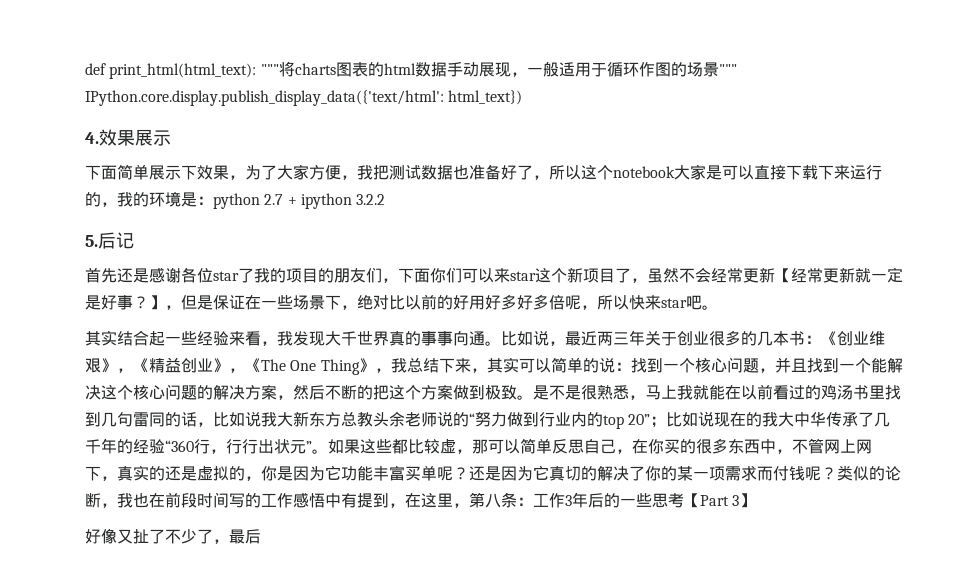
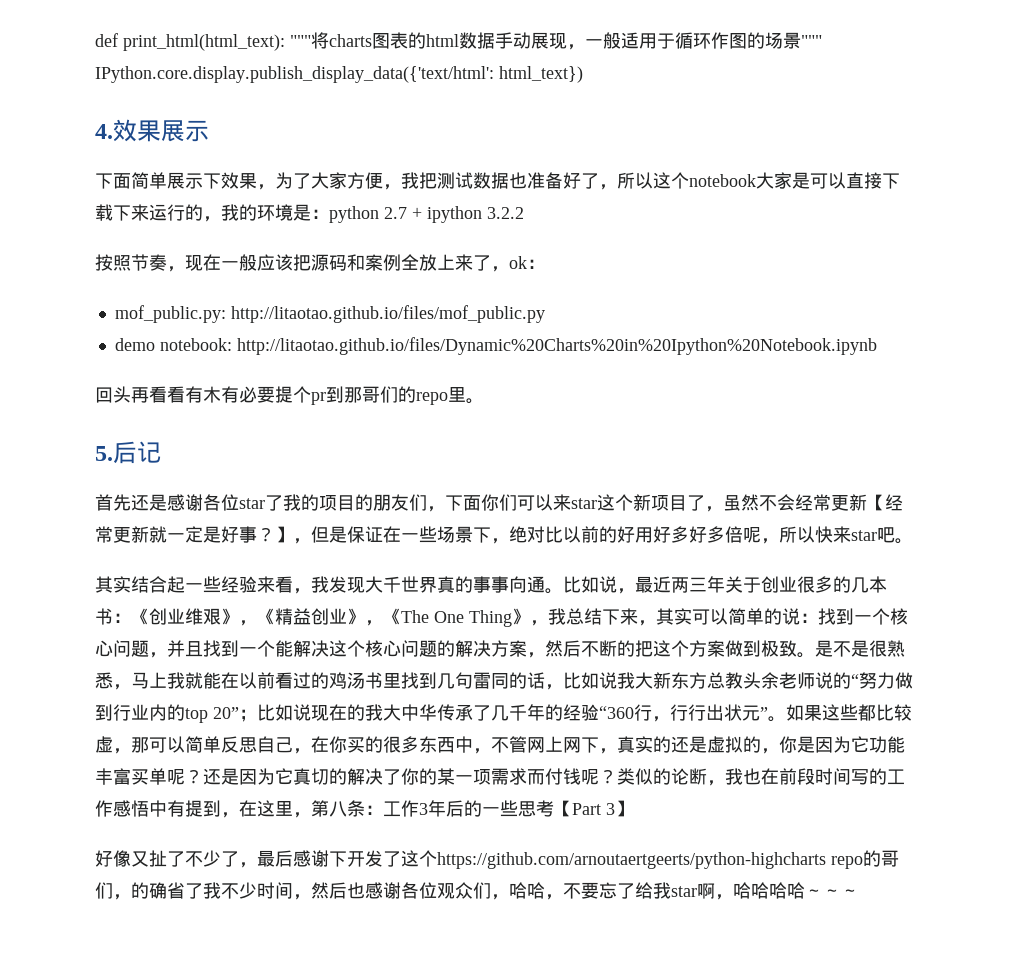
(386, 199) none -> [95,254,545,272] [114,305,545,323] [114,337,877,355] [95,386,484,405] // 按照节奏，现在一般应该把源码和案例全放上来了，ok： // mof_public.py: http://litaotao.github.io/files/mof_public.py // demo notebook: http://litaotao.github.io/files/Dynamic%20Charts%20in%20Ipython%20Notebook.ipynb // 回头再看看有木有必要提个pr到那哥们的repo里。
(261, 536) none -> [293,850,899,869] [95,882,859,900] 感谢下开发了这个https://github.com/arnoutaertgeerts/python-highcharts repo的哥们，的确省了我不少时间，然后也感谢各位观众们，哈哈，不要忘了给我star啊，哈哈哈哈～～～

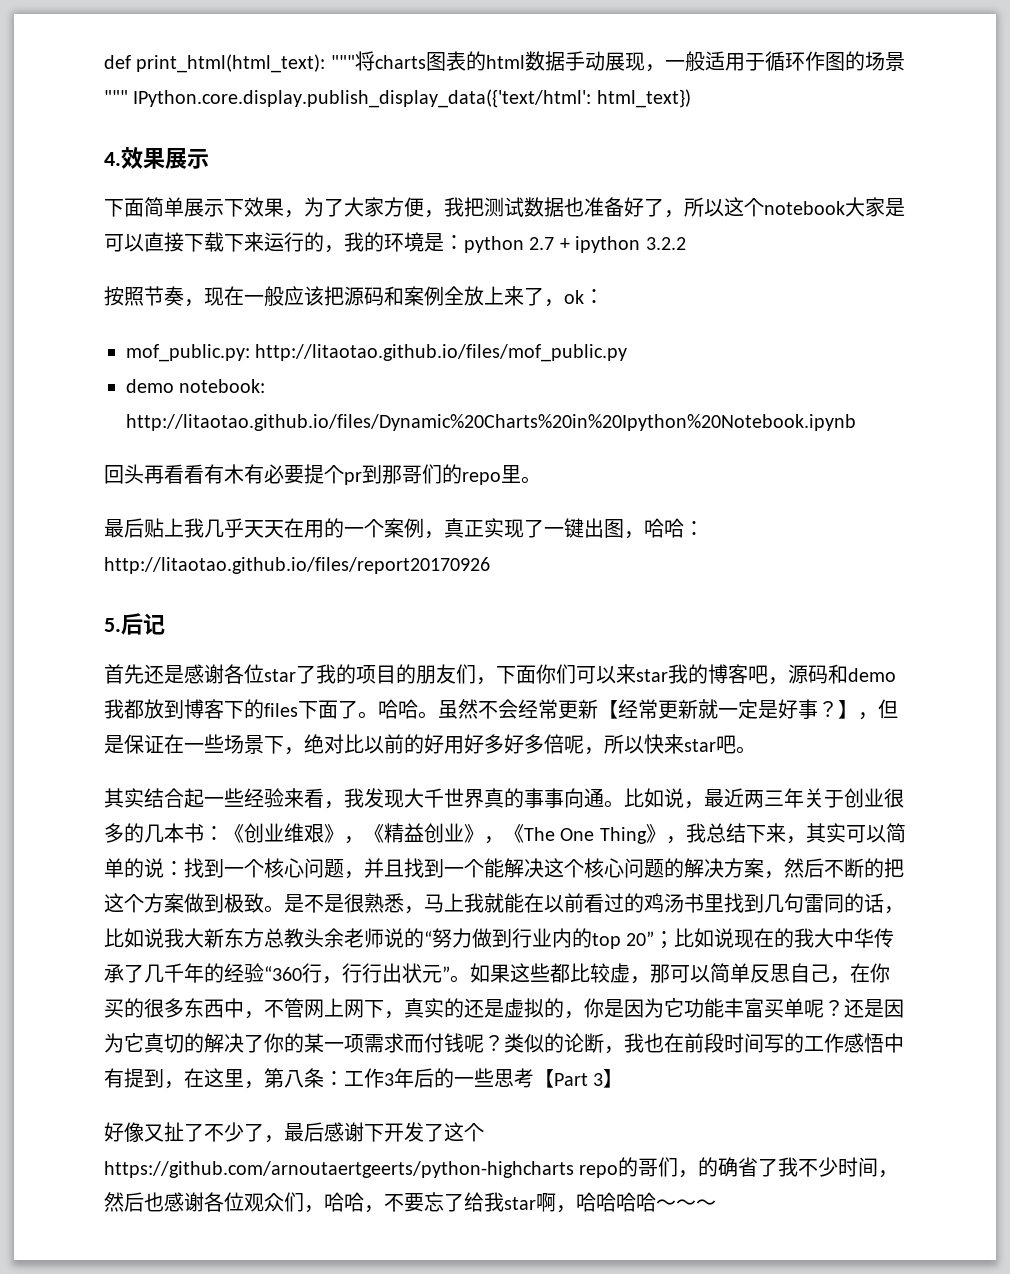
(484, 401) none -> [104,518,704,539] [104,557,490,574] // 最后贴上我几乎天天在用的一个案例，真正实现了一键出图，哈哈：http://litaotao.github.io/files/report20170926
[597,494,723,512] 这个新项目了， -> [668,664,896,685] [104,699,438,719] 我的博客吧，源码和demo我都放到博客下的files下面了。哈哈。

